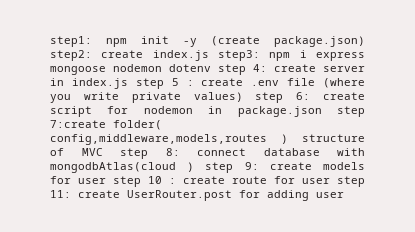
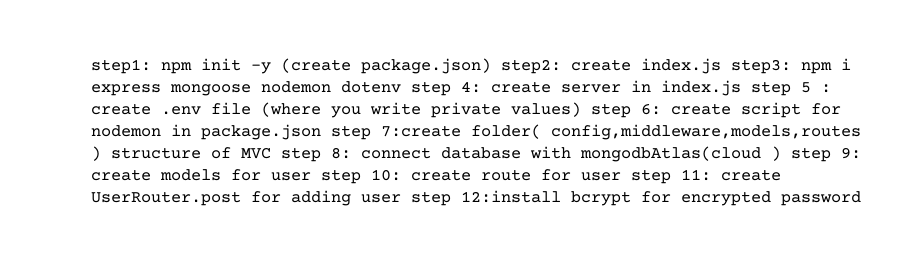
[148,176,176,184] 10 : -> [371,169,401,181] 10:
(344, 195) none -> [411,190,861,206] step 12:install bcrypt for encrypted password

